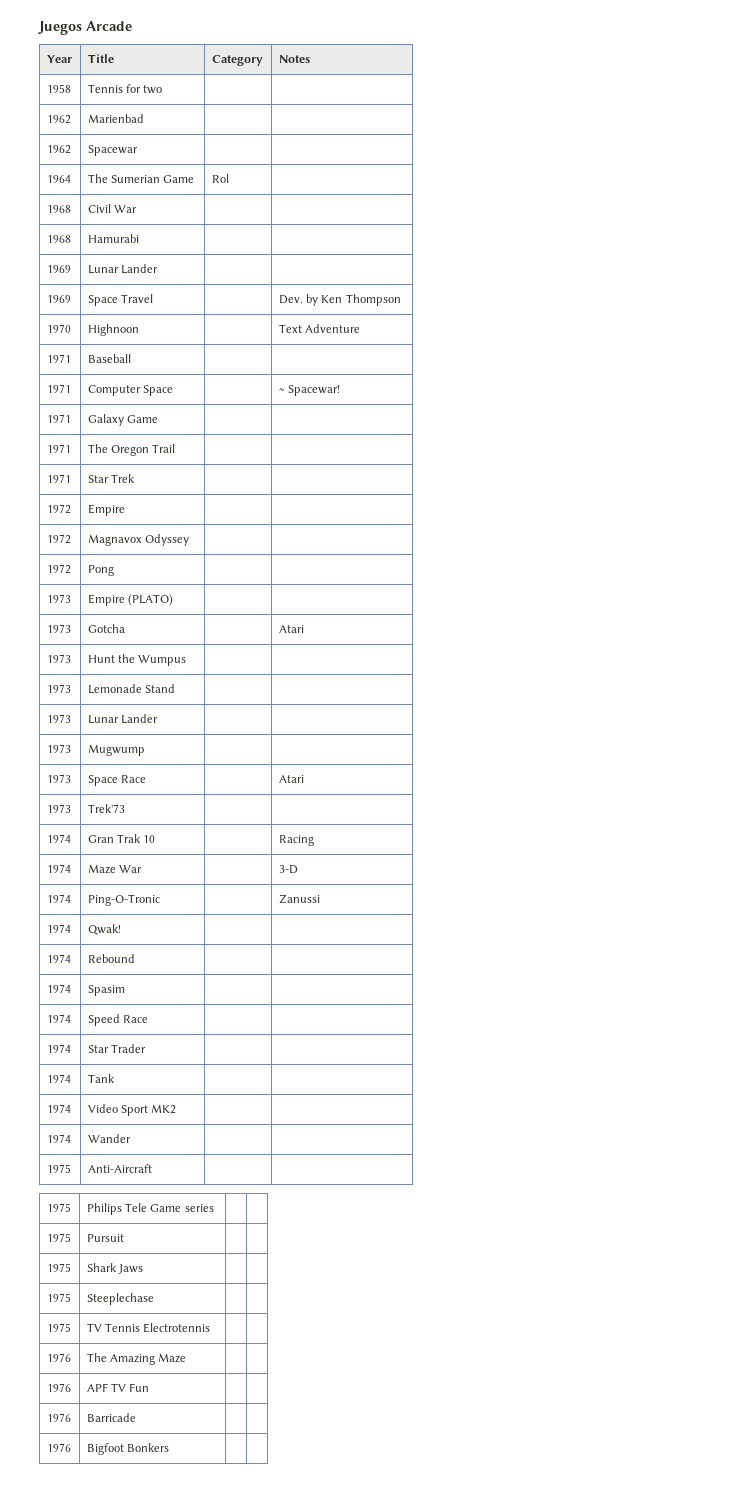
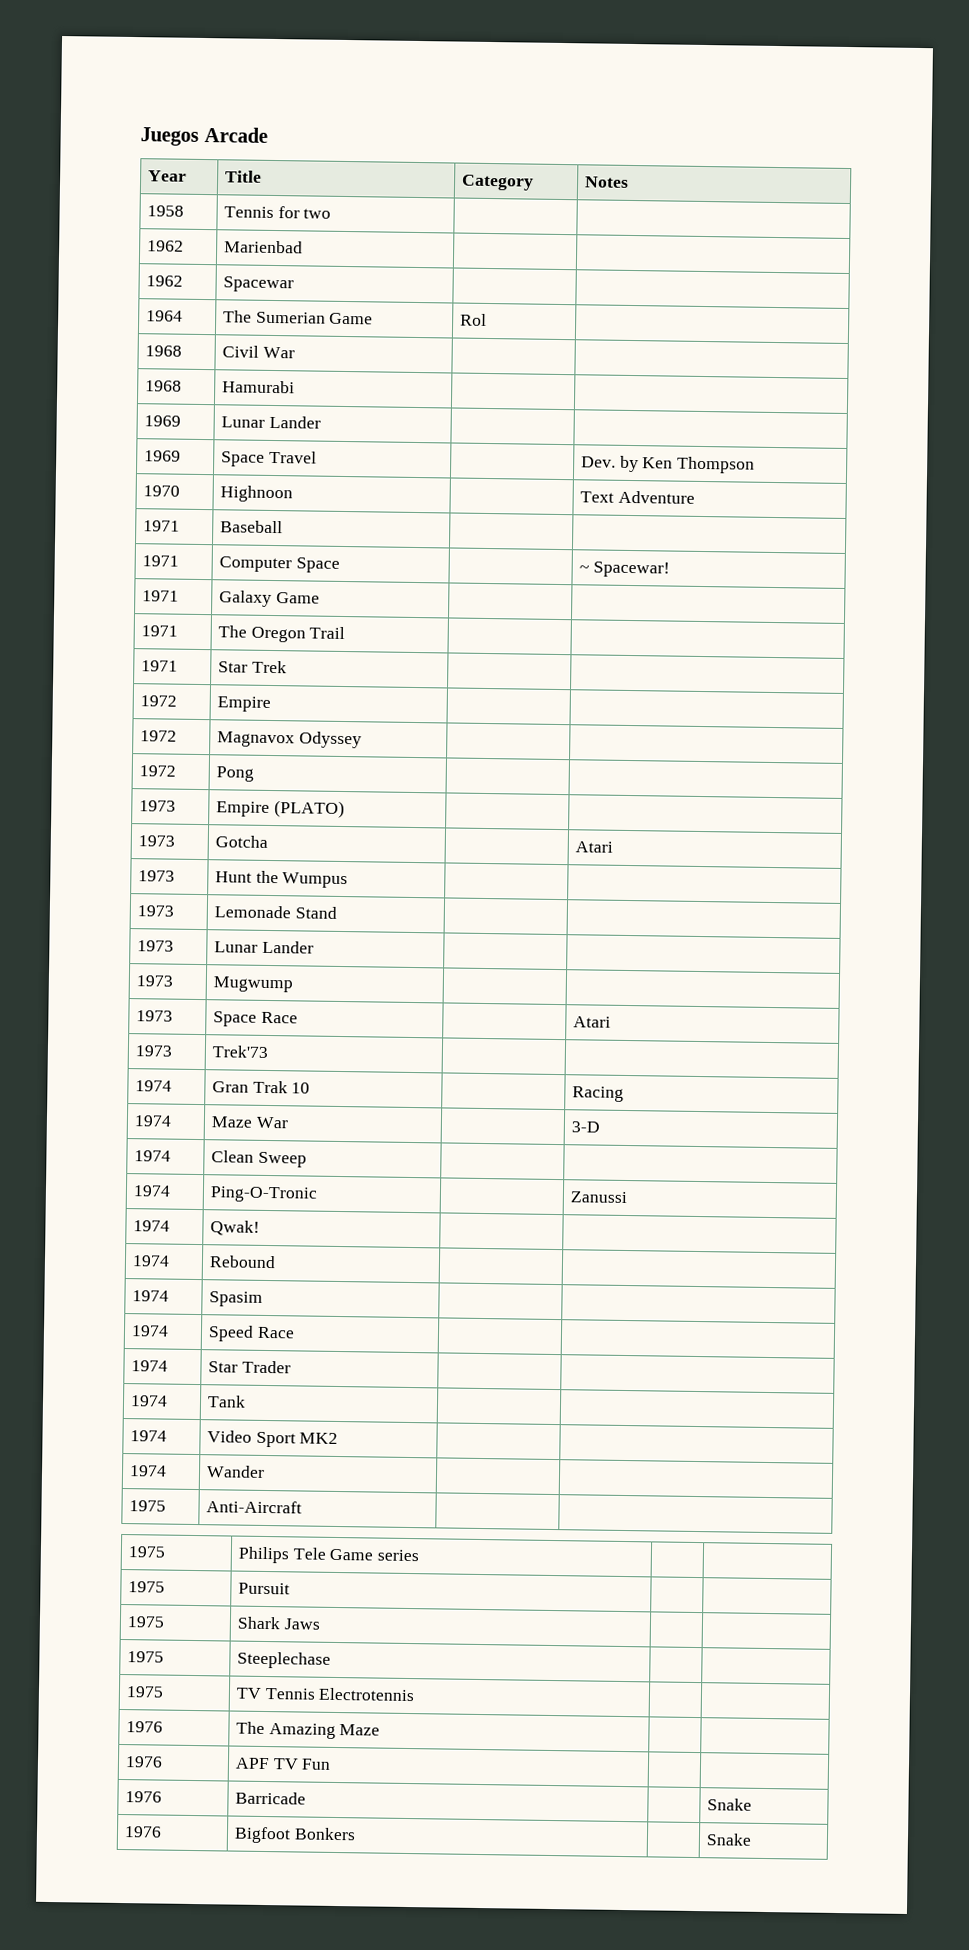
(298, 869) none -> [134,1150,172,1162] [211,1150,307,1168] // 1974 | Clean Sweep | |
(136, 1417) none -> [707,1798,753,1811] Snake
(169, 1447) none -> [706,1833,753,1846] Snake

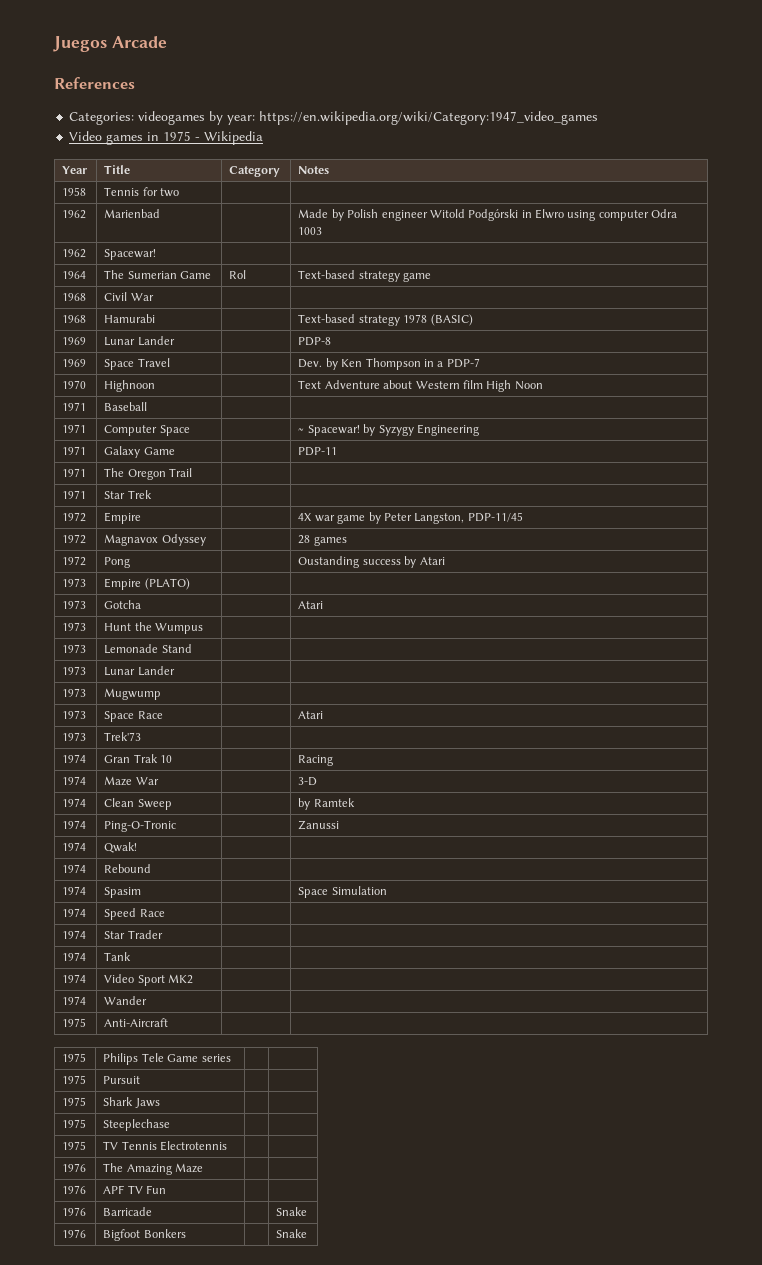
(268, 134) none -> [54,77,135,89] [69,111,599,125] [69,131,264,145] // References // Categories: videogames by year: https://en.wikipedia.org/wiki/Category:1947_video_games // Video games in 1975 - Wikipedia
[146,275,184,287] [223,276,295,293] // 1962 | Spacewar -> [298,209,678,221] [298,227,323,235] [62,249,87,258] [104,249,157,260] Made by Polish engineer Witold Podgórski in Elwro using computer Odra 1003 // 1962 | Spacewar!
(488, 319) none -> [298,270,432,282] Text-based strategy game
(296, 387) none -> [298,314,473,326] Text-based strategy 1978 (BASIC)
(321, 422) none -> [298,337,332,346] PDP-8
(756, 465) none -> [423,358,480,368] in a PDP-7
(695, 497) none -> [383,380,543,392] about Western film High Noon
(670, 569) none -> [363,424,479,436] by Syzygy Engineering
(320, 598) none -> [298,447,338,456] PDP-11
(272, 704) none -> [298,512,523,524] 4X war game by Peter Langston, PDP-11/45
(362, 740) none -> [298,535,347,546] 28 games
(255, 774) none -> [298,556,445,568] Oustanding success by Atari
(307, 1159) none -> [298,798,355,810] by Ramtek
(264, 1299) none -> [298,886,387,898] Space Simulation

